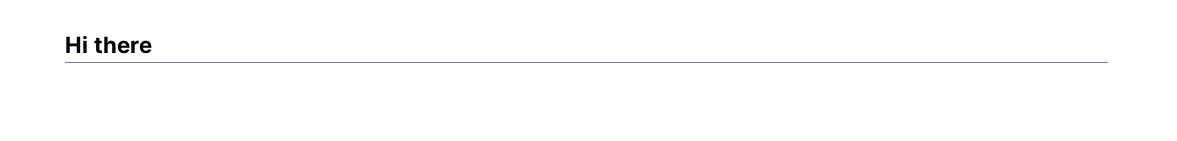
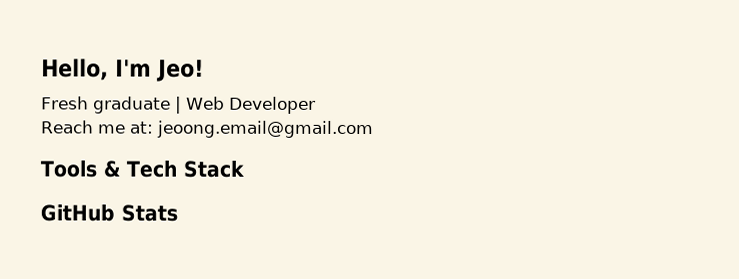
[65,35,153,54] Hi there -> [41,58,204,82] [41,96,316,114] [41,120,374,139] [40,160,244,178] [40,204,178,222] Hello, I'm Jeo! // Fresh graduate | Web Developer // Reach me at: jeoong.email@gmail.com // Tools & Tech Stack // GitHub Stats

